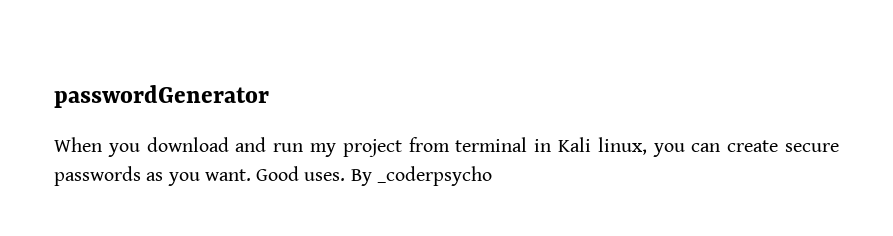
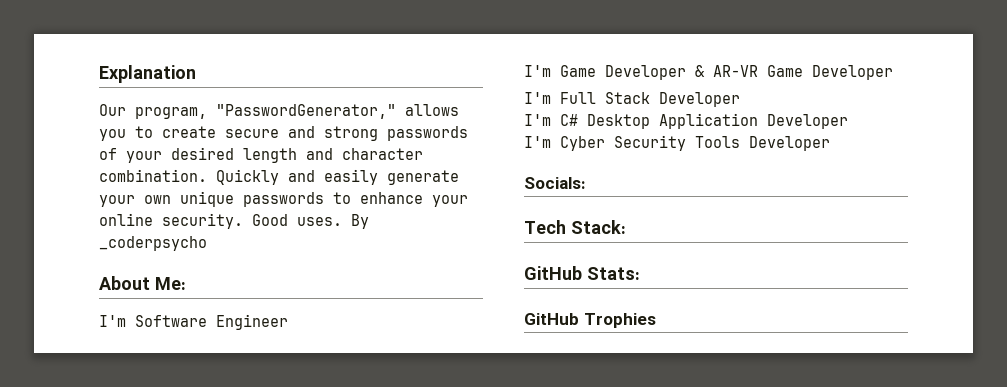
[54,85,269,108] [54,137,839,157] [54,166,492,186] passwordGenerator // When you download and run my project from terminal in Kali linux, you can create secure passwords as you want. Good uses. By _coderpsycho -> [99,65,196,83] [99,104,459,119] [99,126,468,141] [99,147,423,163] [99,169,459,185] [99,191,468,207] [99,213,369,229] [99,236,207,251] [99,276,186,290] [99,314,288,330] [524,65,893,80] [524,92,740,107] [524,113,848,129] [524,135,830,151] [524,177,586,189] [524,220,626,234] [524,266,640,280] [524,313,656,328] Explanation // Our program, "PasswordGenerator," allows you to create secure and strong passwords of your desired length and character combination. Quickly and easily generate your own unique passwords to enhance your online security. Good uses. By _coderpsycho // About Me: // I'm Software Engineer // I'm Game Developer & AR-VR Game Developer // I'm Full Stack Developer // I'm C# Desktop Application Developer // I'm Cyber Security Tools Developer // Socials: // Tech Stack: // GitHub Stats: // GitHub Trophies

